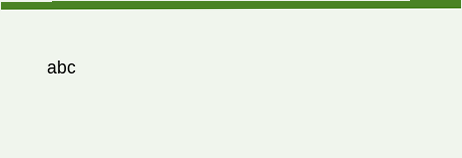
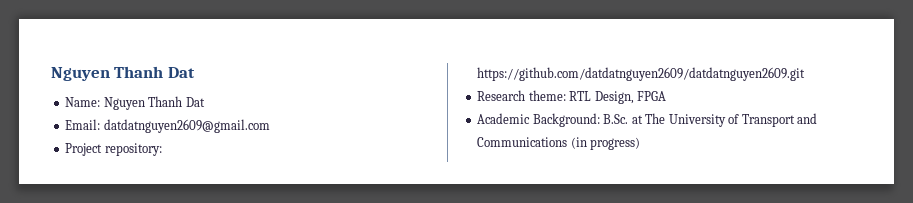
[46,60,76,74] abc -> [51,66,195,81] [65,96,205,110] [65,119,270,133] [65,143,162,156] [477,67,806,81] [477,90,667,104] [477,113,818,127] [477,137,641,150] Nguyen Thanh Dat // Name: Nguyen Thanh Dat // Email: datdatnguyen2609@gmail.com // Project repository: https://github.com/datdatnguyen2609/datdatnguyen2609.git // Research theme: RTL Design, FPGA // Academic Background: B.Sc. at The University of Transport and Communications (in progress)

